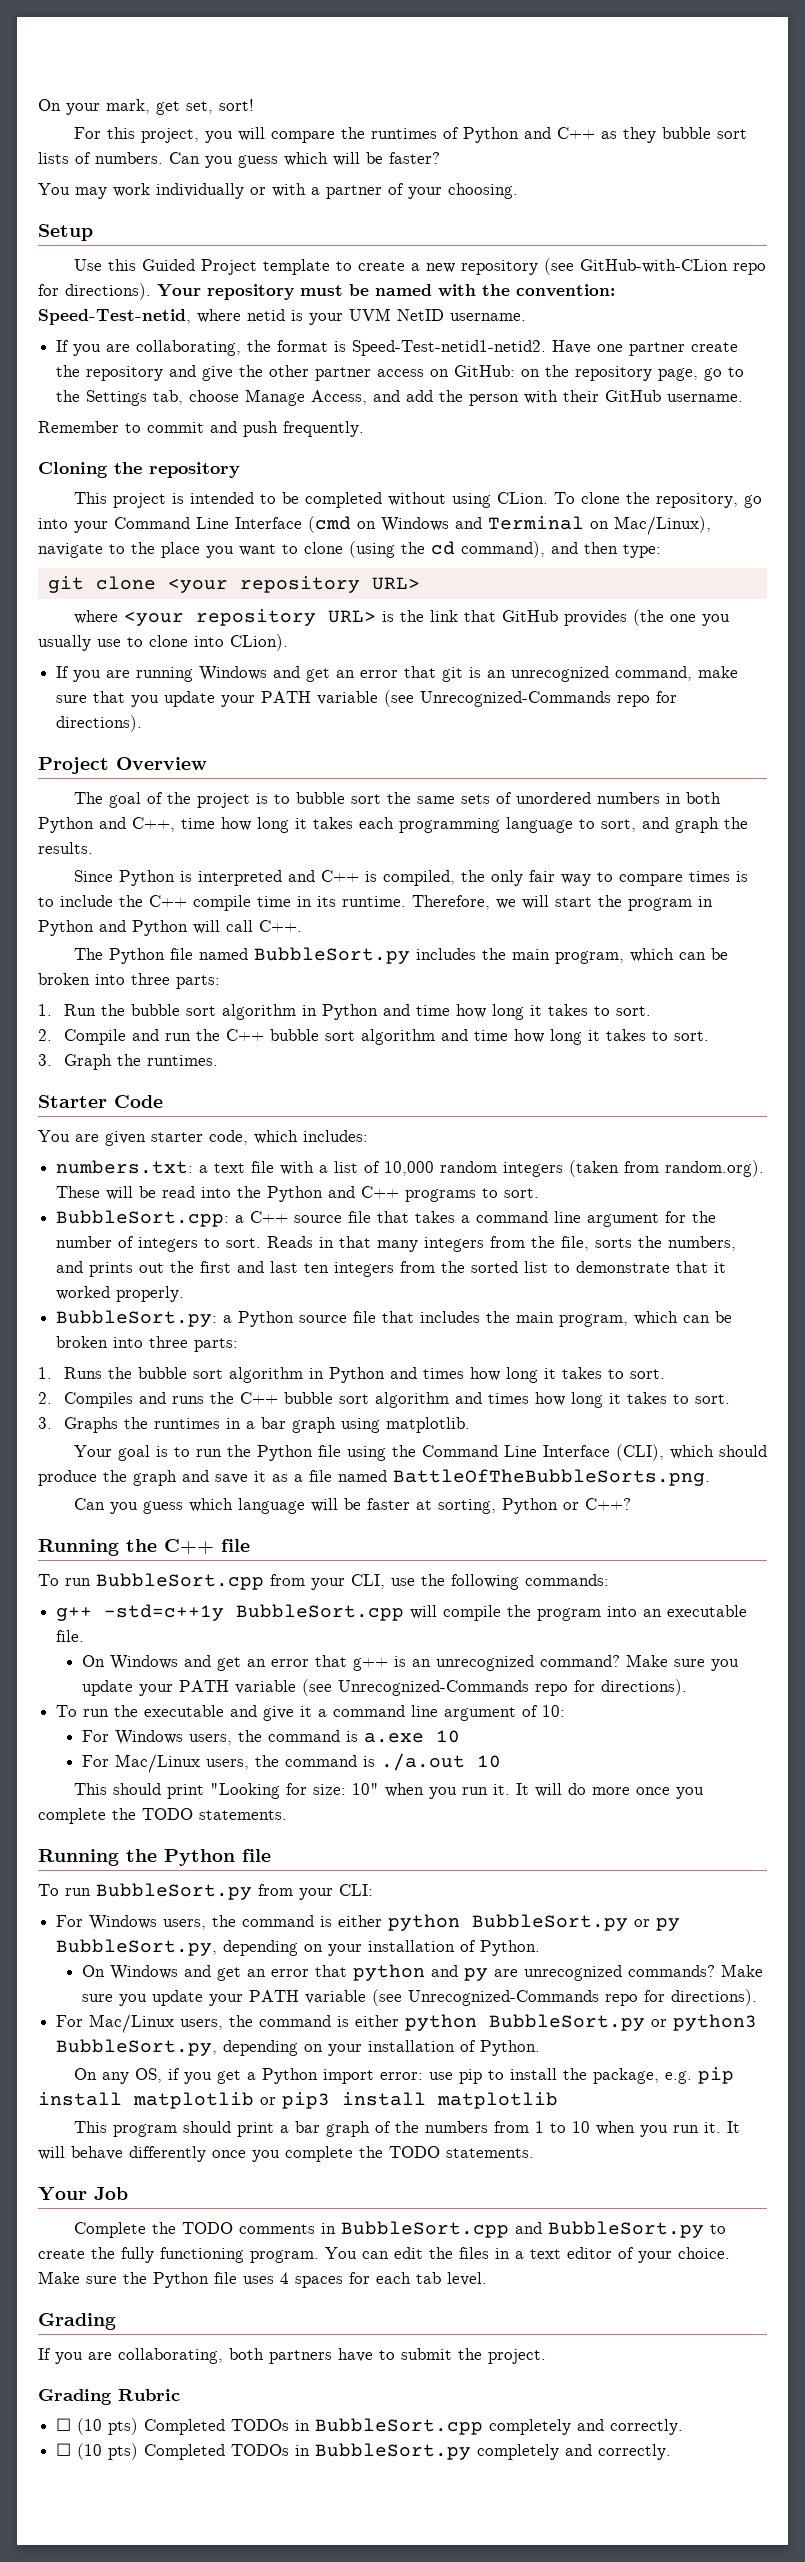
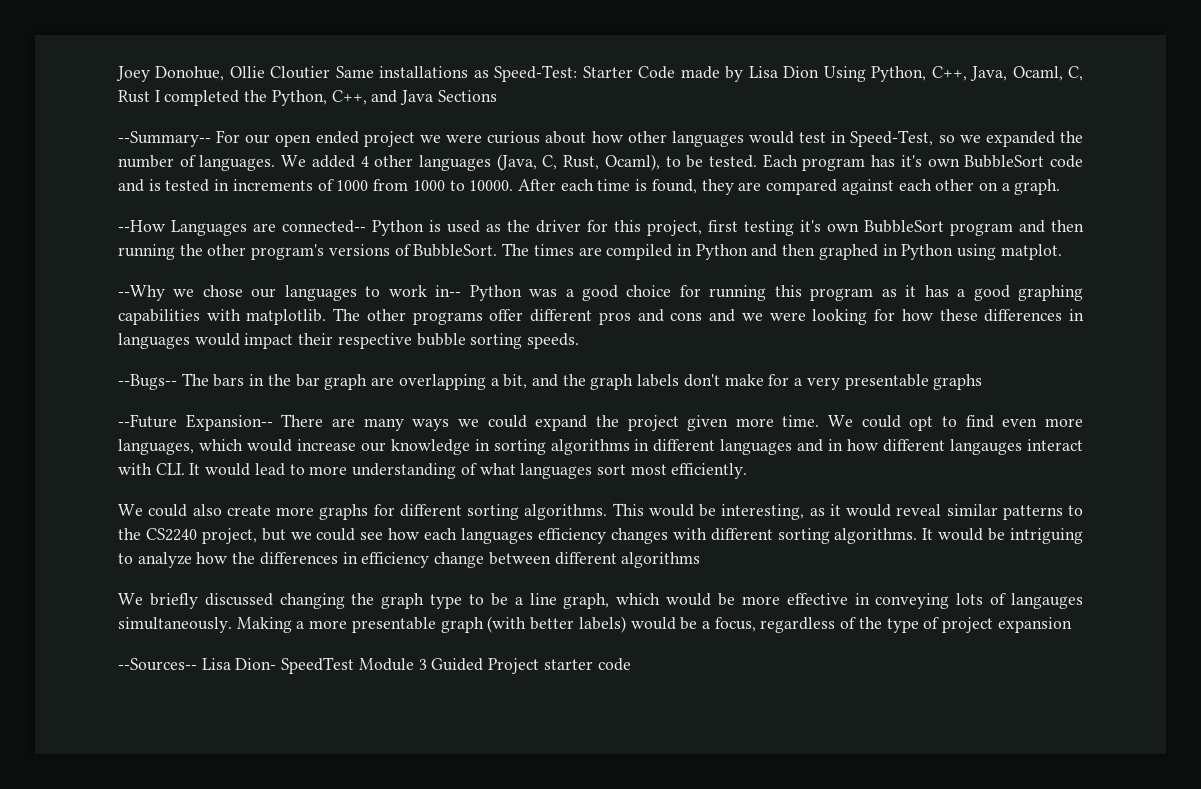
[38,99,254,115] [73,127,747,143] [38,152,440,168] [38,183,518,199] [38,224,93,241] [73,258,766,275] [38,283,615,300] [38,308,526,325] [56,340,739,356] [56,365,745,381] [56,389,744,406] [38,421,364,437] [38,462,240,478] [73,492,762,508] [38,516,711,535] [38,541,661,558] [47,576,420,593] [73,609,730,626] [38,634,288,651] [56,666,739,682] [56,690,678,707] [56,715,143,732] [38,757,207,774] [73,792,721,808] [38,817,748,833] [38,842,93,854] [73,870,748,886] [38,895,713,911] [38,920,302,936] [73,947,728,964] [38,973,220,989] [38,1004,652,1020] [38,1029,710,1045] [38,1054,219,1070] [38,1095,163,1108] [38,1130,368,1146] [56,1160,765,1177] [56,1186,540,1202] [56,1210,717,1227] [56,1236,737,1252] [56,1261,727,1277] [56,1286,185,1302] [56,1310,733,1327] [56,1336,239,1352] [38,1367,666,1383] [38,1392,731,1408] [38,1417,471,1433] [73,1444,767,1461] [38,1469,710,1486] [73,1498,631,1514] [38,1539,250,1556] [38,1573,609,1590] [56,1604,748,1621] [56,1630,85,1642] [82,1654,740,1671] [82,1679,688,1696] [56,1705,566,1721] [82,1730,461,1745] [82,1753,502,1773] [73,1783,704,1799] [38,1808,287,1824] [38,1849,271,1866] [38,1883,373,1900] [56,1914,681,1931] [56,1939,541,1956] [82,1964,764,1981] [82,1989,758,2006] [56,2014,758,2033] [56,2039,541,2056] [73,2067,734,2084] [38,2092,558,2109] [73,2121,740,2137] [38,2146,534,2162] [38,2187,128,2201] [73,2221,726,2238] [38,2247,730,2263] [38,2271,487,2288] [38,2313,116,2330] [38,2348,546,2364] [38,2389,180,2405] [56,2418,684,2435] [56,2443,672,2460] On your mark, get set, sort! // For this project, you will compare the runtimes of Python and C++ as they bubble sort lists of numbers. Can you guess which will be faster? // You may work individually or with a partner of your choosing. // Setup // Use this Guided Project template to create a new repository (see GitHub-with-CLion repo for directions). Your repository must be named with the convention: Speed-Test-netid, where netid is your UVM NetID username. // If you are collaborating, the format is Speed-Test-netid1-netid2. Have one partner create the repository and give the other partner access on GitHub: on the repository page, go to the Settings tab, choose Manage Access, and add the person with their GitHub username. // Remember to commit and push frequently. // Cloning the repository // This project is intended to be completed without using CLion. To clone the repository, go into your Command Line Interface (cmd on Windows and Terminal on Mac/Linux), navigate to the place you want to clone (using the cd command), and then type: // git clone <your repository URL> // where <your repository URL> is the link that GitHub provides (the one you usually use to clone into CLion). // If you are running Windows and get an error that git is an unrecognized command, make sure that you update your PATH variable (see Unrecognized-Commands repo for directions). // Project Overview // The goal of the project is to bubble sort the same sets of unordered numbers in both Python and C++, time how long it takes each programming language to sort, and graph the results. // Since Python is interpreted and C++ is compiled, the only fair way to compare times is to include the C++ compile time in its runtime. Therefore, we will start the program in Python and Python will call C++. // The Python file named BubbleSort.py includes the main program, which can be broken into three parts: // 1. Run the bubble sort algorithm in Python and time how long it takes to sort. // 2. Compile and run the C++ bubble sort algorithm and time how long it takes to sort. // 3. Graph the runtimes. // Starter Code // You are given starter code, which includes: // numbers.txt: a text file with a list of 10,000 random integers (taken from random.org). These will be read into the Python and C++ programs to sort. // BubbleSort.cpp: a C++ source file that takes a command line argument for the number of integers to sort. Reads in that many integers from the file, sorts the numbers, and prints out the first and last ten integers from the sorted list to demonstrate that it worked properly. // BubbleSort.py: a Python source file that includes the main program, which can be broken into three parts: // 1. Runs the bubble sort algorithm in Python and times how long it takes to sort. // 2. Compiles and runs the C++ bubble sort algorithm and times how long it takes to sort. // 3. Graphs the runtimes in a bar graph using matplotlib. // Your goal is to run the Python file using the Command Line Interface (CLI), which should produce the graph and save it as a file named BattleOfTheBubbleSorts.png. // Can you guess which language will be faster at sorting, Python or C++? // Running the C++ file // To run BubbleSort.cpp from your CLI, use the following commands: // g++ -std=c++1y BubbleSort.cpp will compile the program into an executable file. // On Windows and get an error that g++ is an unrecognized command? Make sure you update your PATH variable (see Unrecognized-Commands repo for directions). // To run the executable and give it a command line argument of 10: // For Windows users, the command is a.exe 10 // For Mac/Linux users, the command is ./a.out 10 // This should print "Looking for size: 10" when you run it. It will do more once you complete the TODO statements. // Running the Python file // To run BubbleSort.py from your CLI: // For Windows users, the command is either python BubbleSort.py or py BubbleSort.py, depending on your installation of Python. // On Windows and get an error that python and py are unrecognized commands? Make sure you update your PATH variable (see Unrecognized-Commands repo for directions). // For Mac/Linux users, the command is either python BubbleSort.py or python3 BubbleSort.py, depending on your installation of Python. // On any OS, if you get a Python import error: use pip to install the package, e.g. pip install matplotlib or pip3 install matplotlib // This program should print a bar graph of the numbers from 1 to 10 when you run it. It will behave differently once you complete the TODO statements. // Your Job // Complete the TODO comments in BubbleSort.cpp and BubbleSort.py to create the fully functioning program. You can edit the files in a text editor of your choice. Make sure the Python file uses 4 spaces for each tab level. // Grading // If you are collaborating, both partners have to submit the project. // Grading Rubric // ☐ (10 pts) Completed TODOs in BubbleSort.cpp completely and correctly. // ☐ (10 pts) Completed TODOs in BubbleSort.py completely and correctly. -> [116,65,1084,82] [118,90,497,106] [118,130,1083,147] [118,154,1083,171] [118,179,1061,195] [118,220,1084,236] [118,243,1062,260] [118,285,1084,301] [118,308,1084,325] [118,333,580,349] [118,373,983,390] [118,414,1083,431] [118,439,1084,455] [118,463,748,479] [118,503,1083,520] [118,528,1084,544] [118,552,701,568] [118,593,1083,609] [118,616,1072,633] [118,657,631,674] Joey Donohue, Ollie Cloutier Same installations as Speed-Test: Starter Code made by Lisa Dion Using Python, C++, Java, Ocaml, C, Rust I completed the Python, C++, and Java Sections // --Summary-- For our open ended project we were curious about how other languages would test in Speed-Test, so we expanded the number of languages. We added 4 other languages (Java, C, Rust, Ocaml), to be tested. Each program has it's own BubbleSort code and is tested in increments of 1000 from 1000 to 10000. After each time is found, they are compared against each other on a graph. // --How Languages are connected-- Python is used as the driver for this project, first testing it's own BubbleSort program and then running the other program's versions of BubbleSort. The times are compiled in Python and then graphed in Python using matplot. // --Why we chose our languages to work in-- Python was a good choice for running this program as it has a good graphing capabilities with matplotlib. The other programs offer different pros and cons and we were looking for how these differences in languages would impact their respective bubble sorting speeds. // --Bugs-- The bars in the bar graph are overlapping a bit, and the graph labels don't make for a very presentable graphs // --Future Expansion-- There are many ways we could expand the project given more time. We could opt to find even more languages, which would increase our knowledge in sorting algorithms in different languages and in how different langauges interact with CLI. It would lead to more understanding of what languages sort most efficiently. // We could also create more graphs for different sorting algorithms. This would be interesting, as it would reveal similar patterns to the CS2240 project, but we could see how each languages efficiency changes with different sorting algorithms. It would be intriguing to analyze how the differences in efficiency change between different algorithms // We briefly discussed changing the graph type to be a line graph, which would be more effective in conveying lots of langauges simultaneously. Making a more presentable graph (with better labels) would be a focus, regardless of the type of project expansion // --Sources-- Lisa Dion- SpeedTest Module 3 Guided Project starter code

